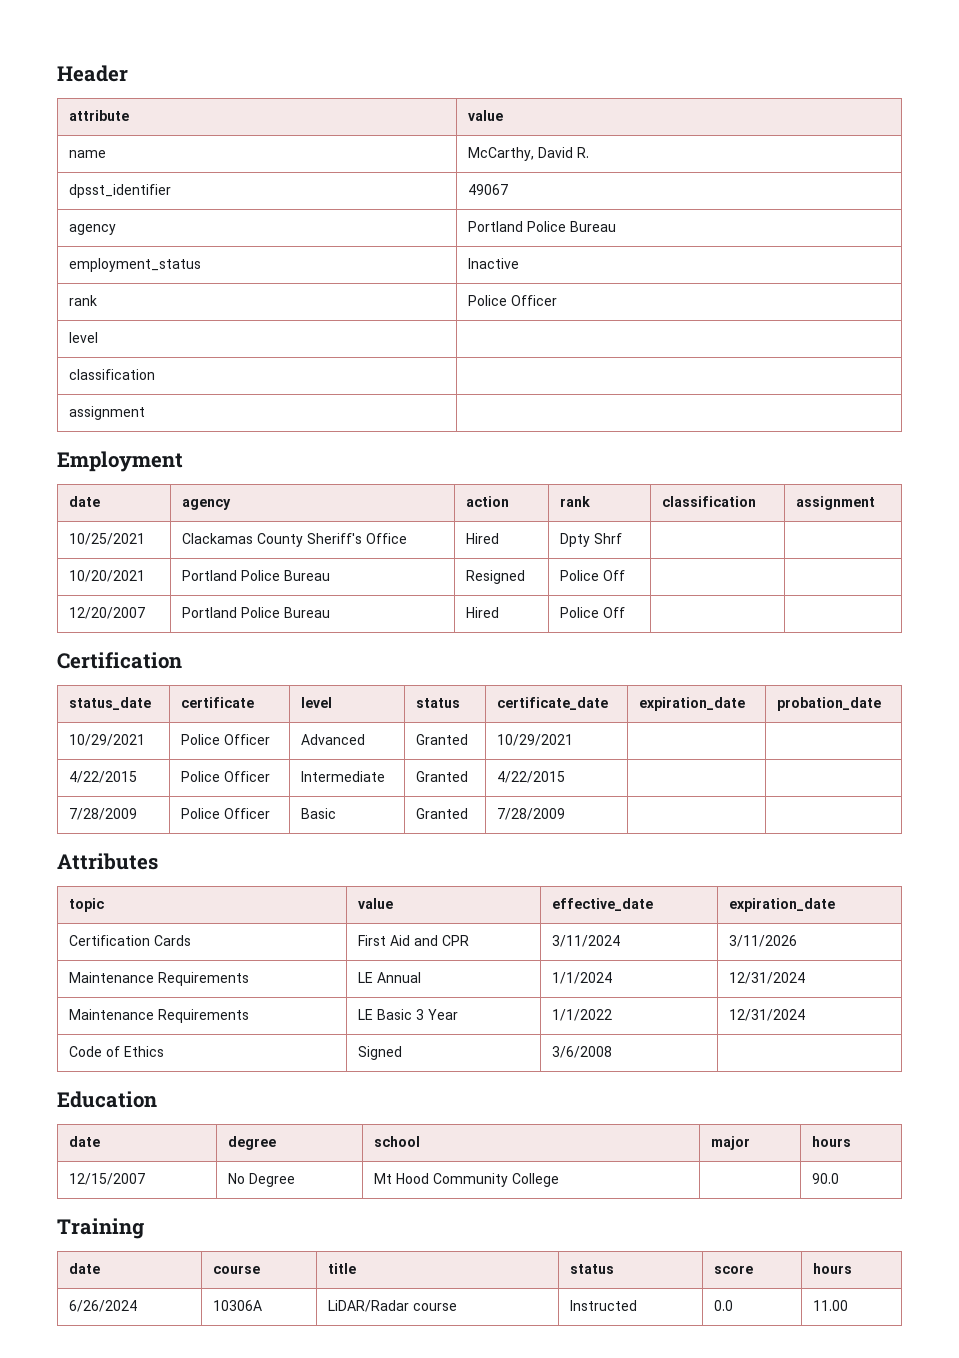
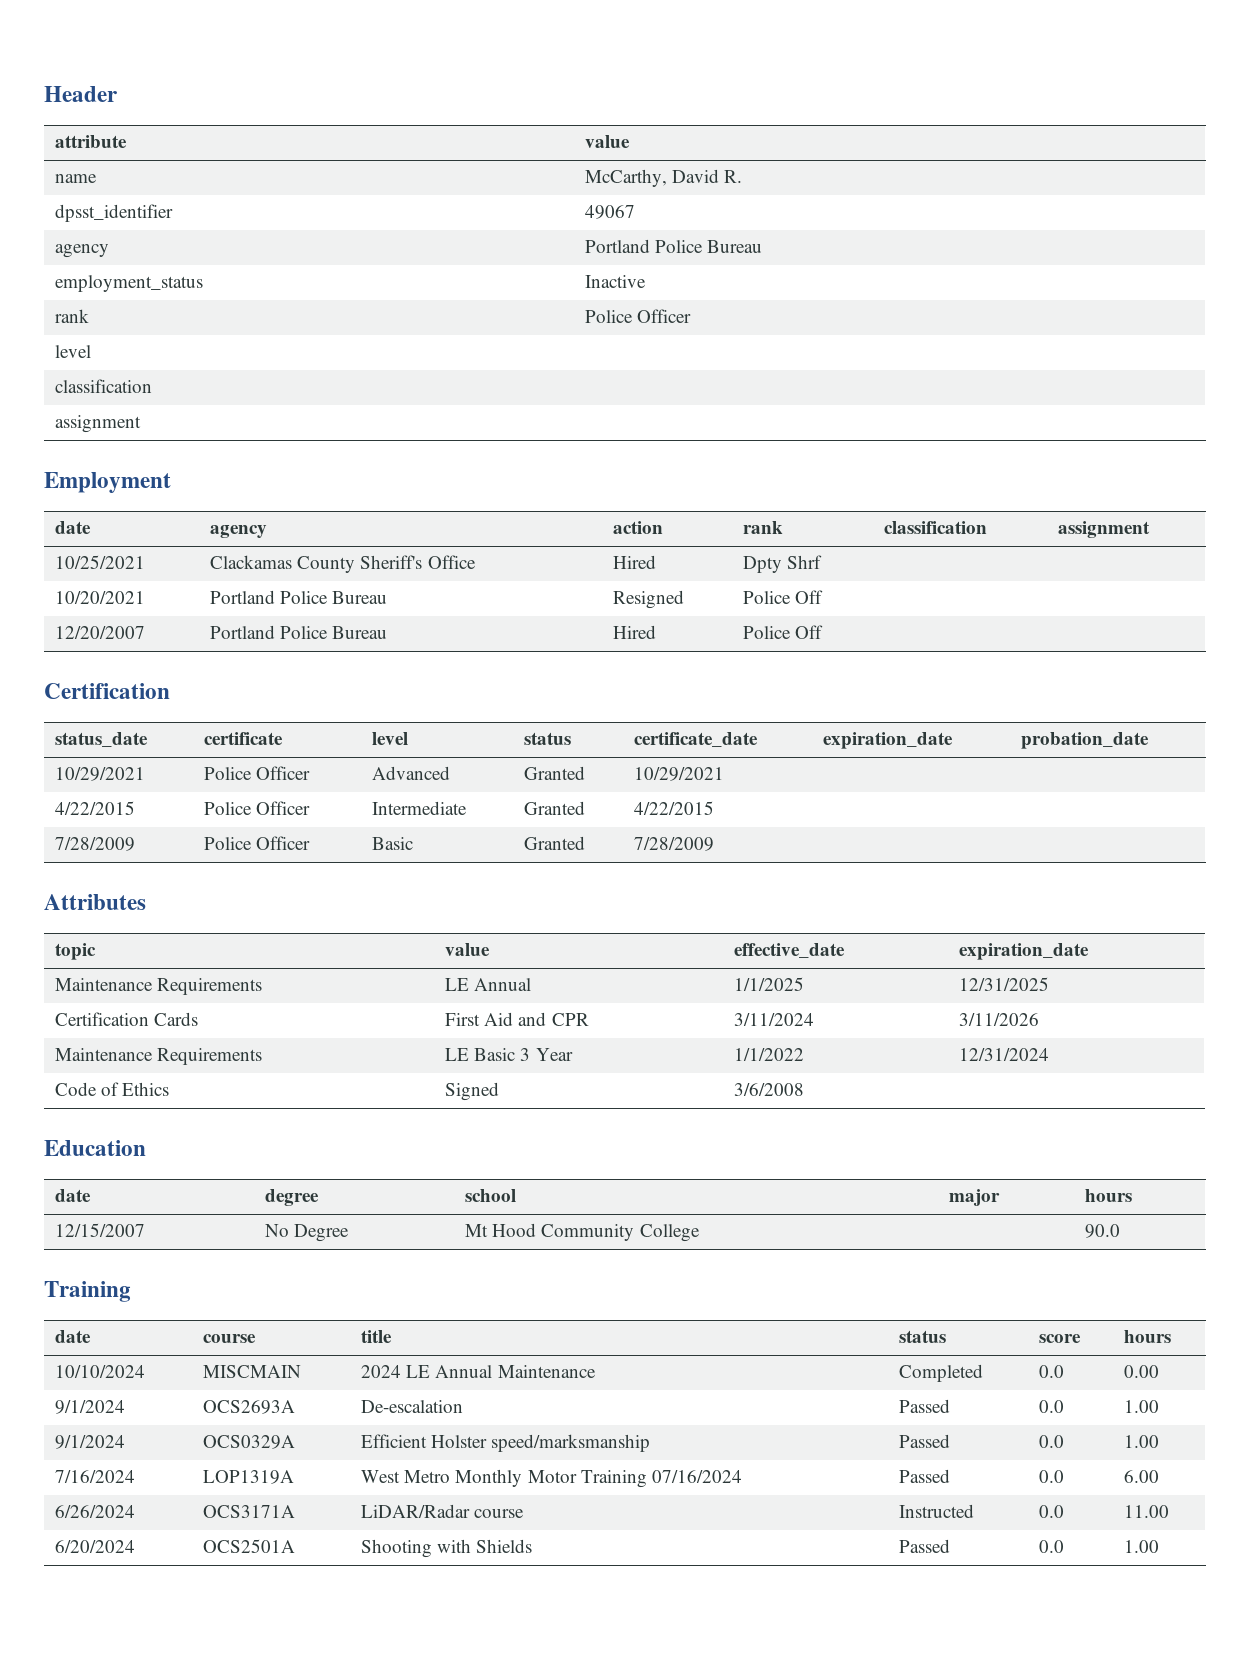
(835, 905) none -> [55,978,263,995] [445,978,532,991] [734,977,805,991] [959,977,1050,991] // Maintenance Requirements | LE Annual | 1/1/2025 | 12/31/2025
[68,972,249,986] [357,972,421,983] [551,972,612,984] [728,972,805,984] // Maintenance Requirements | LE Annual | 1/1/2024 | 12/31/2024 -> (1040, 1019) none
(852, 1268) none -> [55,1365,146,1378] [203,1365,302,1378] [361,1365,596,1378] [899,1364,984,1382] [1039,1365,1065,1378] [1124,1365,1160,1378] [55,1400,126,1414] [203,1400,296,1414] [361,1400,464,1413] [899,1399,951,1413] [1039,1400,1065,1413] [1124,1400,1160,1413] [55,1435,126,1449] [203,1435,296,1449] [361,1434,651,1452] [899,1434,951,1448] [1039,1435,1065,1448] [1124,1435,1160,1448] [55,1470,136,1483] [203,1470,295,1484] [361,1469,742,1488] [899,1469,951,1483] [1039,1470,1065,1483] [1124,1470,1160,1483] // 10/10/2024 | MISCMAIN | 2024 LE Annual Maintenance | Completed | 0.0 | 0.00 // 9/1/2024 | OCS2693A | De-escalation | Passed | 0.0 | 1.00 // 9/1/2024 | OCS0329A | Efficient Holster speed/marksmanship | Passed | 0.0 | 1.00 // 7/16/2024 | LOP1319A | West Metro Monthly Motor Training 07/16/2024 | Passed | 0.0 | 6.00
[212,1300,262,1311] 10306A -> [203,1505,296,1518] OCS3171A
(848, 1305) none -> [55,1540,136,1553] [203,1539,296,1553] [361,1539,533,1558] [899,1539,951,1553] [1039,1540,1065,1553] [1124,1540,1160,1553] // 6/20/2024 | OCS2501A | Shooting with Shields | Passed | 0.0 | 1.00

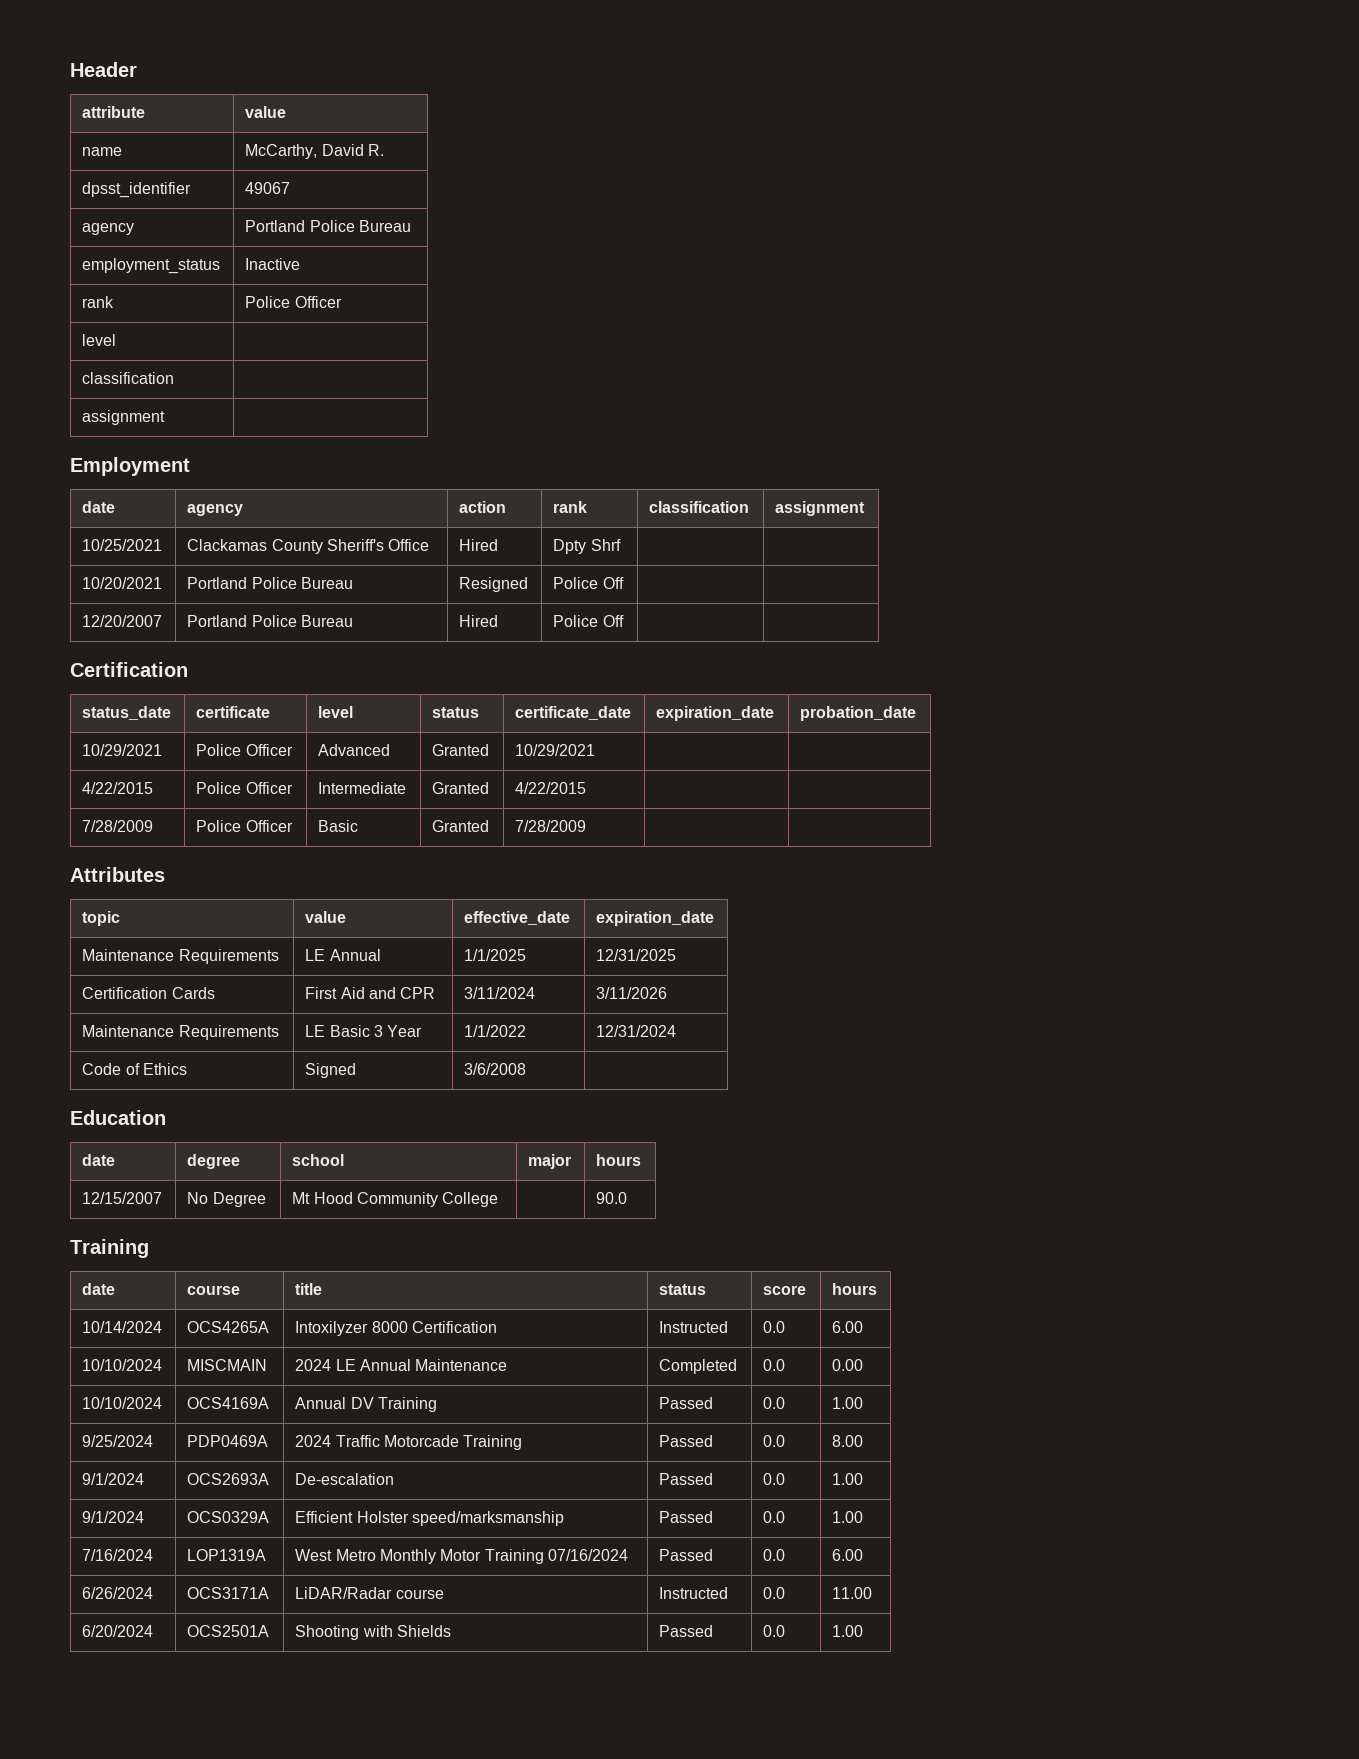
(1172, 1336) none -> [82,1321,163,1333] [187,1321,270,1333] [295,1321,497,1336] [659,1321,729,1333] [763,1321,786,1333] [832,1321,864,1333] // 10/14/2024 | OCS4265A | Intoxilyzer 8000 Certification | Instructed | 0.0 | 6.00
(1160, 1371) none -> [82,1397,163,1409] [187,1397,270,1409] [295,1397,437,1412] [659,1397,714,1409] [763,1397,786,1409] [832,1397,864,1409] [82,1435,154,1447] [187,1435,269,1447] [295,1435,523,1450] [659,1435,714,1447] [763,1435,786,1447] [832,1435,864,1447] // 10/10/2024 | OCS4169A | Annual DV Training | Passed | 0.0 | 1.00 // 9/25/2024 | PDP0469A | 2024 Traffic Motorcade Training | Passed | 0.0 | 8.00

